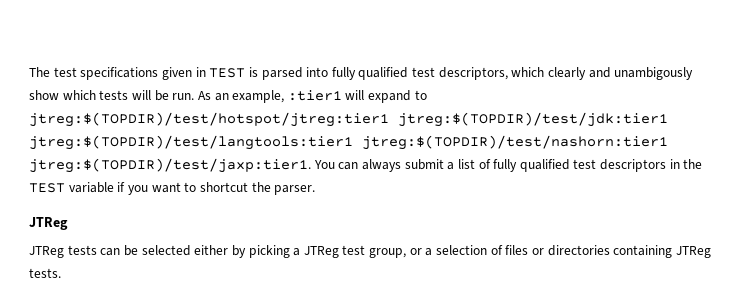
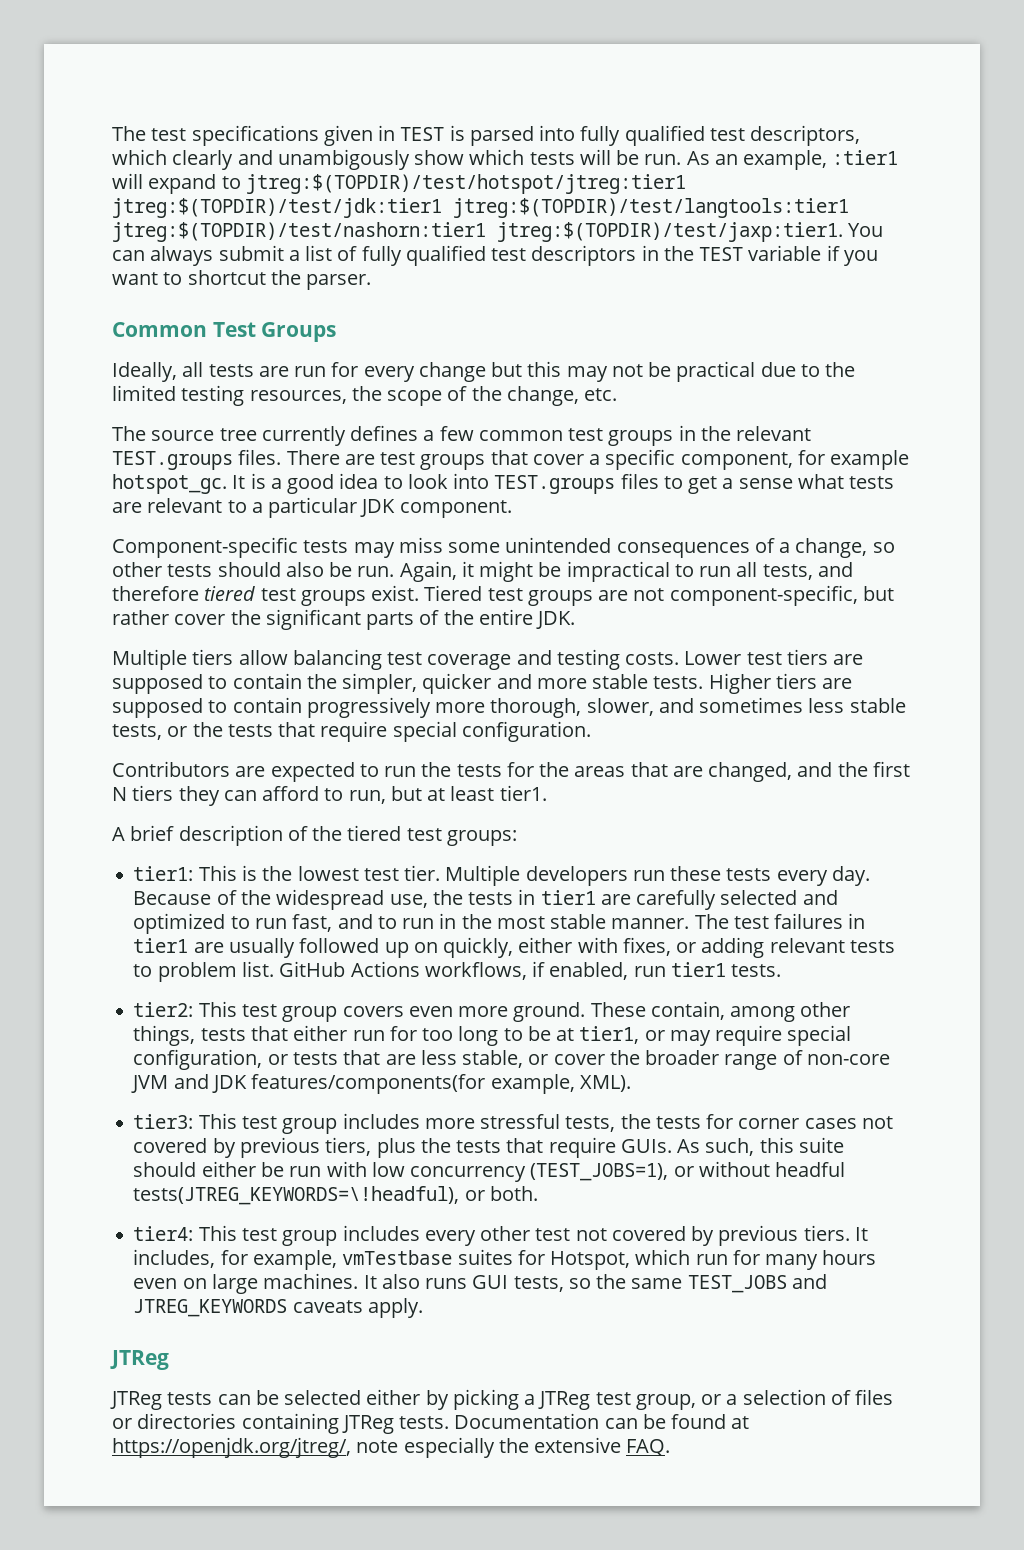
(316, 190) none -> [112,322,337,342] [112,361,856,382] [112,385,618,406] [112,425,812,446] [112,449,910,470] [112,473,895,494] [112,497,512,518] [112,537,895,558] [112,561,853,582] [112,585,894,606] [112,609,576,630] [112,649,864,670] [112,673,853,694] [112,697,906,718] [112,721,591,742] [112,761,910,782] [112,785,547,806] [112,825,517,846] [133,865,870,886] [133,889,838,910] [133,913,866,934] [133,937,895,958] [133,961,782,982] [133,1001,851,1022] [133,1025,852,1046] [133,1049,890,1070] [131,1074,631,1094] [133,1113,893,1134] [133,1137,844,1158] [133,1161,846,1182] [133,1186,538,1205] [133,1225,868,1246] [133,1249,877,1270] [133,1273,827,1294] [133,1298,423,1318] // Common Test Groups // Ideally, all tests are run for every change but this may not be practical due to the limited testing resources, the scope of the change, etc. // The source tree currently defines a few common test groups in the relevant TEST.groups files. There are test groups that cover a specific component, for example hotspot_gc. It is a good idea to look into TEST.groups files to get a sense what tests are relevant to a particular JDK component. // Component-specific tests may miss some unintended consequences of a change, so other tests should also be run. Again, it might be impractical to run all tests, and therefore tiered test groups exist. Tiered test groups are not component-specific, but rather cover the significant parts of the entire JDK. // Multiple tiers allow balancing test coverage and testing costs. Lower test tiers are supposed to contain the simpler, quicker and more stable tests. Higher tiers are supposed to contain progressively more thorough, slower, and sometimes less stable tests, or the tests that require special configuration. // Contributors are expected to run the tests for the areas that are changed, and the first N tiers they can afford to run, but at least tier1. // A brief description of the tiered test groups: // tier1: This is the lowest test tier. Multiple developers run these tests every day. Because of the widespread use, the tests in tier1 are carefully selected and optimized to run fast, and to run in the most stable manner. The test failures in tier1 are usually followed up on quickly, either with fixes, or adding relevant tests to problem list. GitHub Actions workflows, if enabled, run tier1 tests. // tier2: This test group covers even more ground. These contain, among other things, tests that either run for too long to be at tier1, or may require special configuration, or tests that are less stable, or cover the broader range of non-core JVM and JDK features/components(for example, XML). // tier3: This test group includes more stressful tests, the tests for corner cases not covered by previous tiers, plus the tests that require GUIs. As such, this suite should either be run with low concurrency (TEST_JOBS=1), or without headful tests(JTREG_KEYWORDS=\!headful), or both. // tier4: This test group includes every other test not covered by previous tiers. It includes, for example, vmTestbase suites for Hotspot, which run for many hours even on large machines. It also runs GUI tests, so the same TEST_JOBS and JTREG_KEYWORDS caveats apply.
(61, 273) none -> [454,1413,750,1429] [112,1437,671,1458] Documentation can be found at https://openjdk.org/jtreg/, note especially the extensive FAQ.

